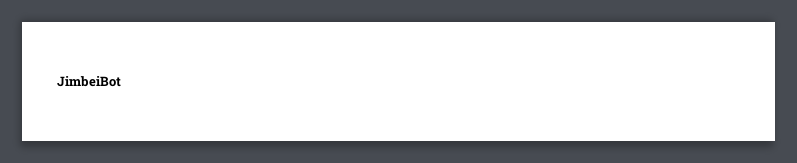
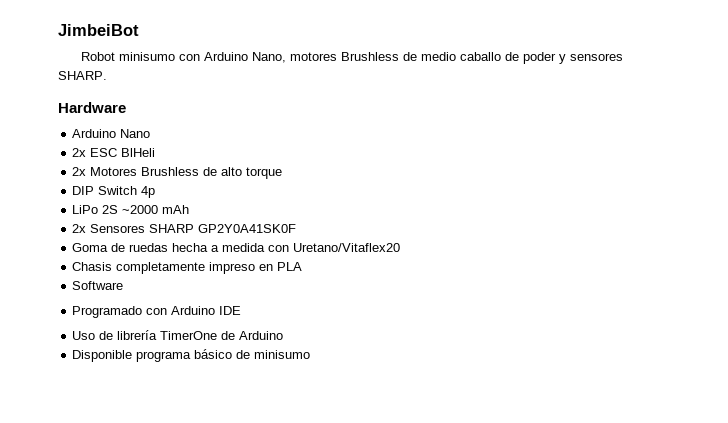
(121, 81) none -> [81,52,624,64] [58,71,107,80] [58,102,126,113] [72,129,151,138] [72,148,156,157] [72,167,283,179] [72,186,156,198] [72,205,190,214] [72,224,297,233] [72,243,401,252] [72,262,303,274] [72,281,124,290] [72,306,242,318] [72,330,284,340] [72,349,311,362] // Robot minisumo con Arduino Nano, motores Brushless de medio caballo de poder y sensores SHARP. // Hardware // Arduino Nano // 2x ESC BlHeli // 2x Motores Brushless de alto torque // DIP Switch 4p // LiPo 2S ~2000 mAh // 2x Sensores SHARP GP2Y0A41SK0F // Goma de ruedas hecha a medida con Uretano/Vitaflex20 // Chasis completamente impreso en PLA // Software // Programado con Arduino IDE // Uso de librería TimerOne de Arduino // Disponible programa básico de minisumo

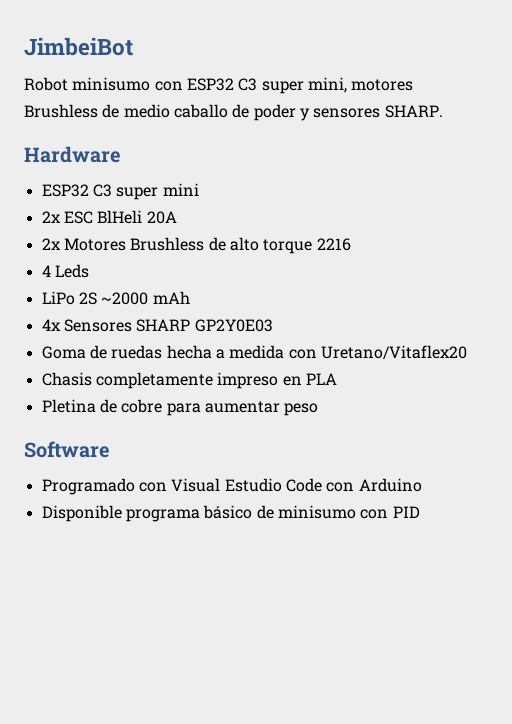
[204,52,287,63] Arduino Nano, -> [186,77,347,94] ESP32 C3 super mini,
[72,129,151,138] Arduino Nano -> [41,183,199,200] ESP32 C3 super mini
(156, 152) none -> [146,211,177,224] 20A
[72,186,156,198] // DIP Switch 4p -> [316,238,351,251] [41,264,89,278] 2216 // 4 Leds
[72,224,87,233] 2x -> [41,319,61,331] 4x
[198,224,297,233] GP2Y0A41SK0F -> [194,319,273,332] GP2Y0E03
[72,281,124,290] [72,306,242,318] [72,330,236,340] Software // Programado con Arduino IDE // Uso de librería TimerOne de -> [41,399,319,416] [24,441,110,458] [41,478,355,495] Pletina de cobre para aumentar peso // Software // Programado con Visual Estudio Code con
(311, 354) none -> [360,506,420,519] con PID

